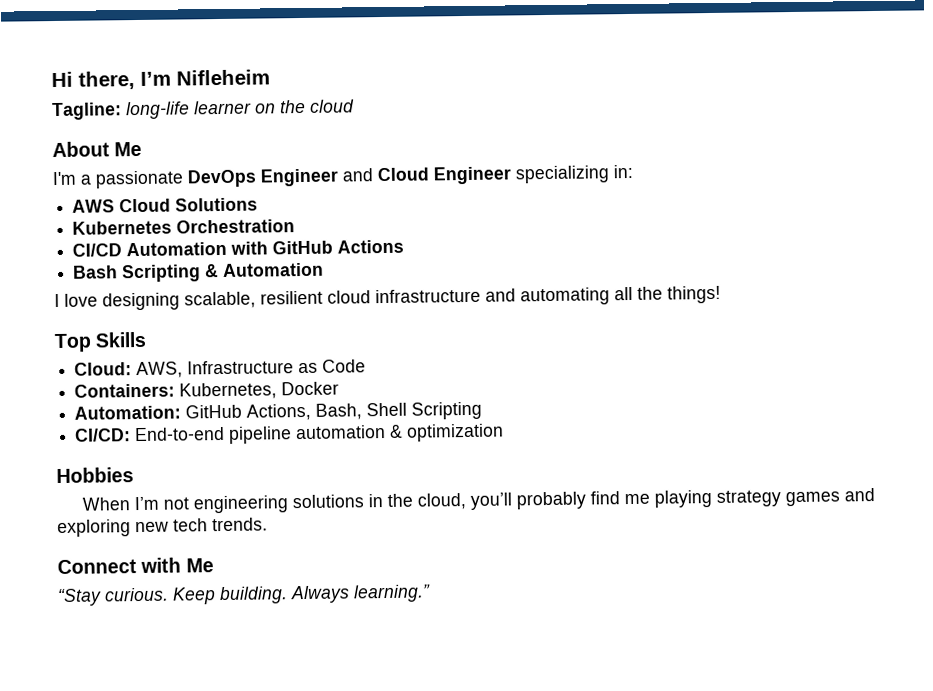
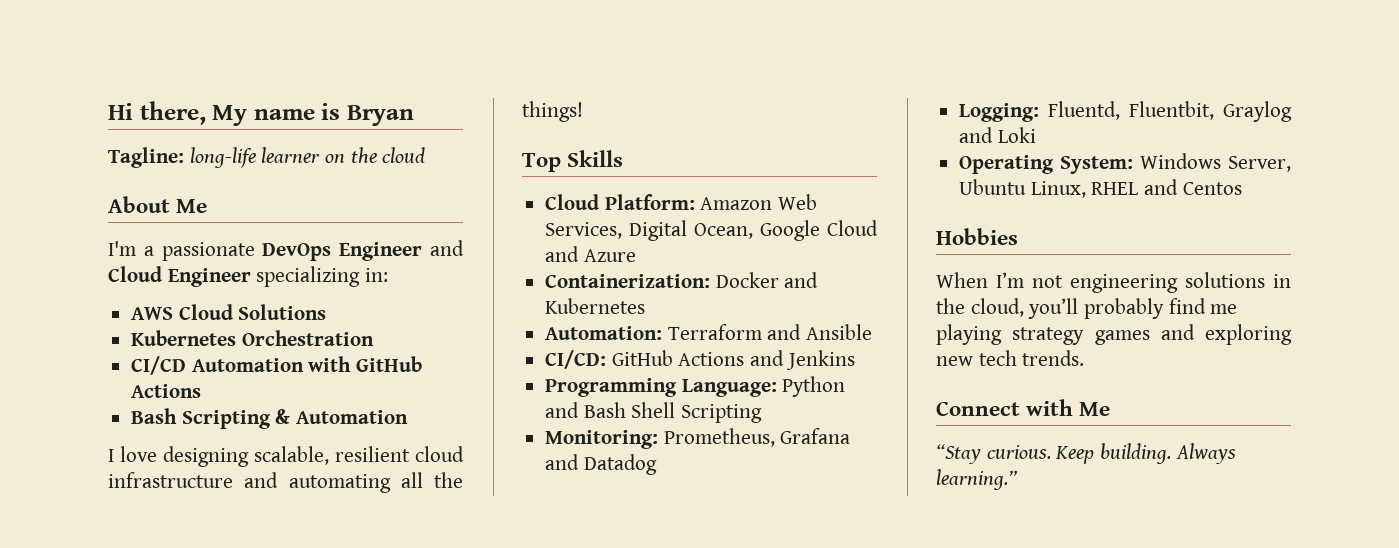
[140,69,270,86] I’m Nifleheim -> [212,103,415,126] My name is Bryan
[74,359,367,379] [74,382,278,400] Cloud: AWS, Infrastructure as Code // Containers: Kubernetes, -> [545,194,818,210] [545,220,878,241] [545,246,636,262] [545,274,711,288] Cloud Platform: Amazon Web Services, Digital Ocean, Google Cloud and Azure // Containerization:
(340, 388) none -> [784,272,819,288] [545,298,646,314] and Kubernetes
[185,401,483,421] [74,423,505,444] GitHub Actions, Bash, Shell Scripting // CI/CD: End-to-end pipeline automation & optimization -> [667,324,873,340] [545,350,855,370] [545,376,846,397] [545,402,763,423] [545,428,851,449] [545,454,657,475] [959,101,1292,122] [959,127,1036,143] [959,153,1291,174] [959,179,1242,198] Terraform and Ansible // CI/CD: GitHub Actions and Jenkins // Programming Language: Python and Bash Shell Scripting // Monitoring: Prometheus, Grafana and Datadog // Logging: Fluentd, Fluentbit, Graylog and Loki // Operating System: Windows Server, Ubuntu Linux, RHEL and Centos

